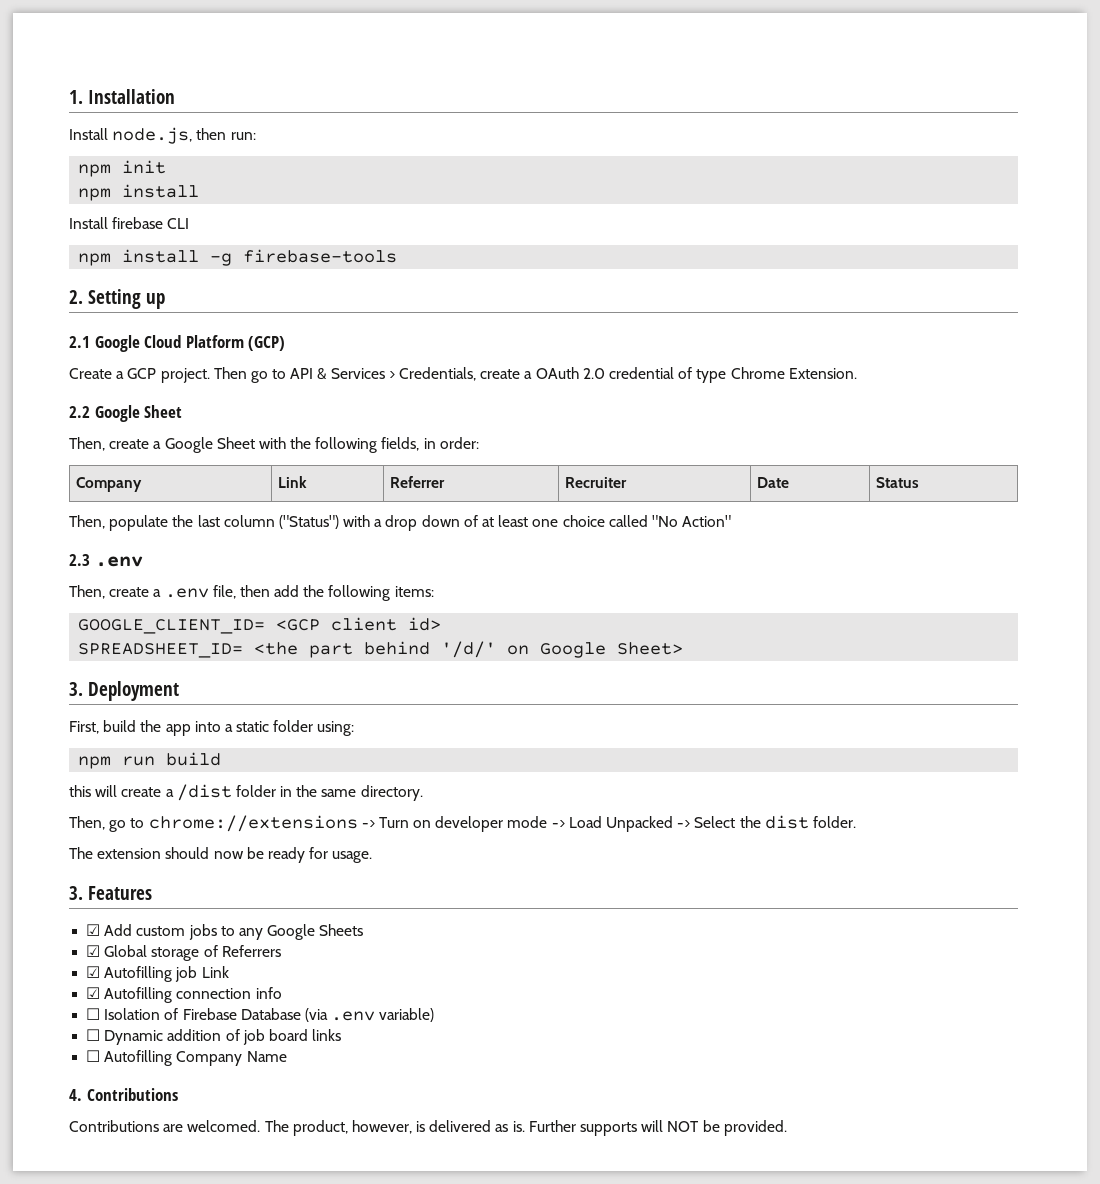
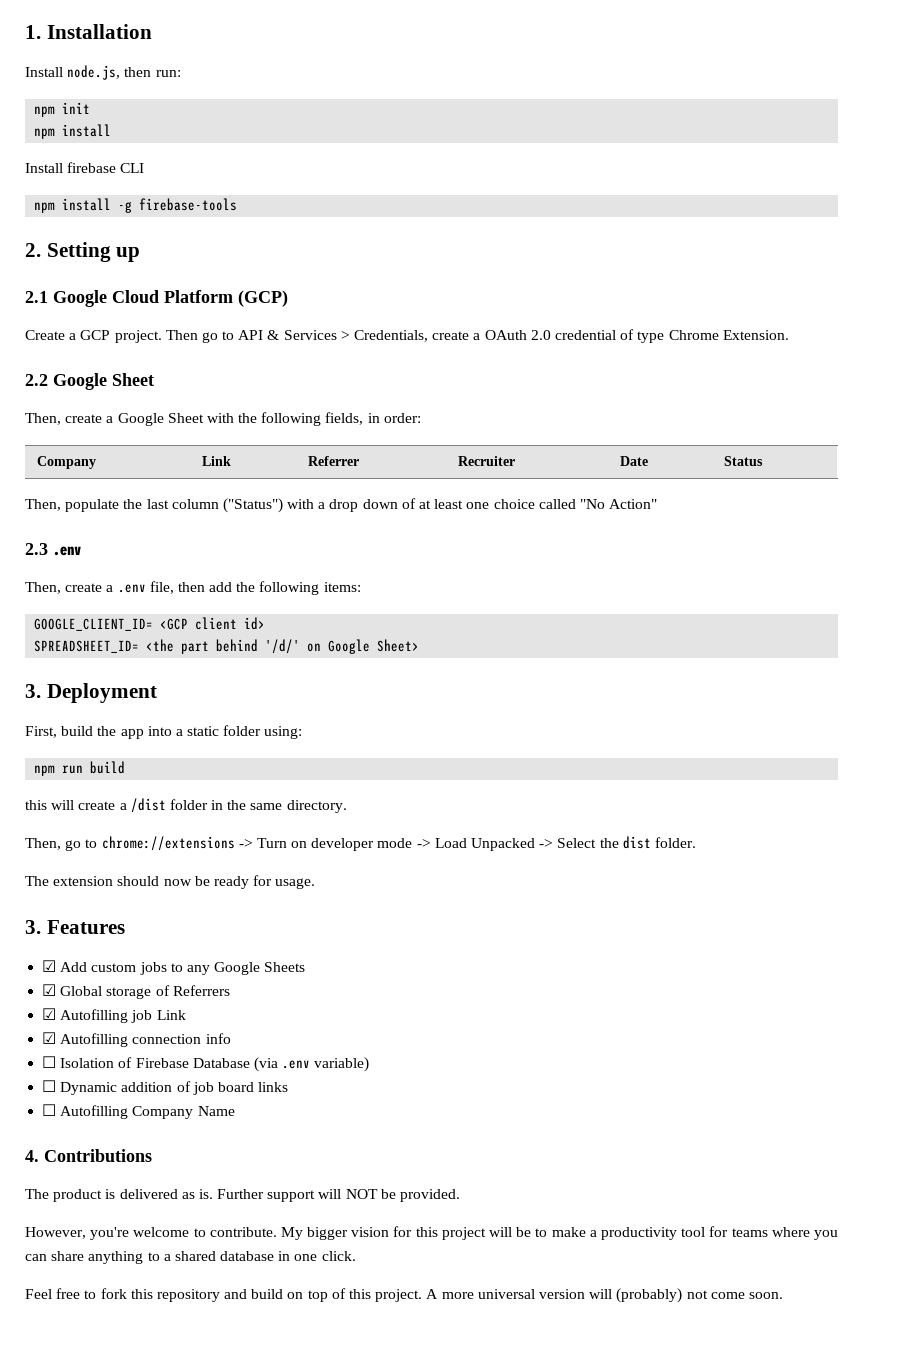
[69,1120,412,1136] Contributions are welcomed. The product, however, -> [25,1189,103,1202] The product
[580,1122,638,1136] supports -> [267,1190,316,1202] support
(787, 1128) none -> [25,1226,838,1240] [25,1251,356,1264] [25,1288,783,1303] // However, you're welcome to contribute. My bigger vision for this project will be to make a productivity tool for teams where you can share anything to a shared database in one click. // Feel free to fork this repository and build on top of this project. A more universal version will (probably) not come soon.

